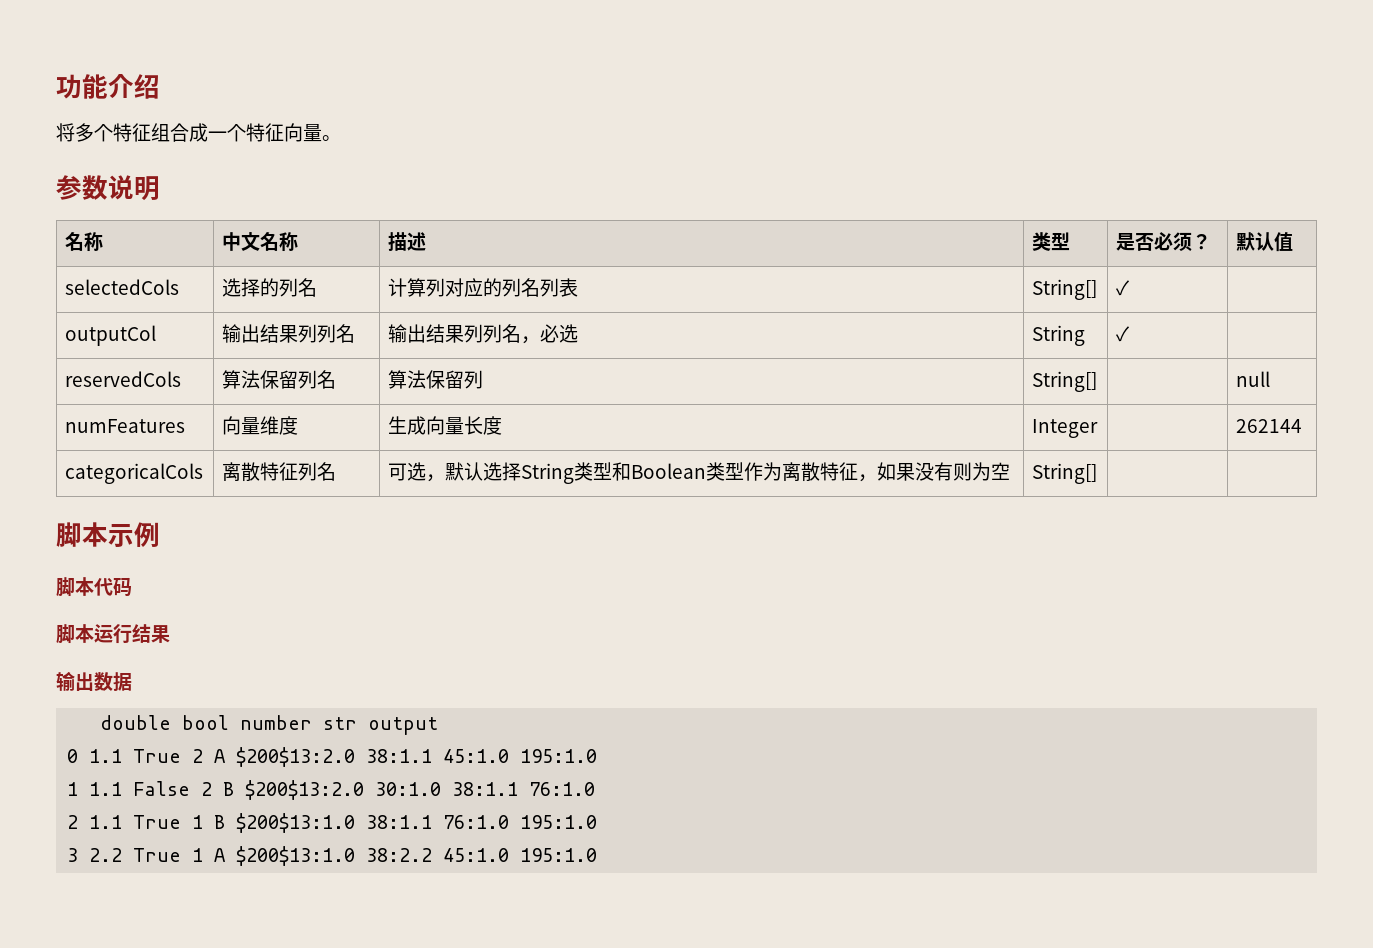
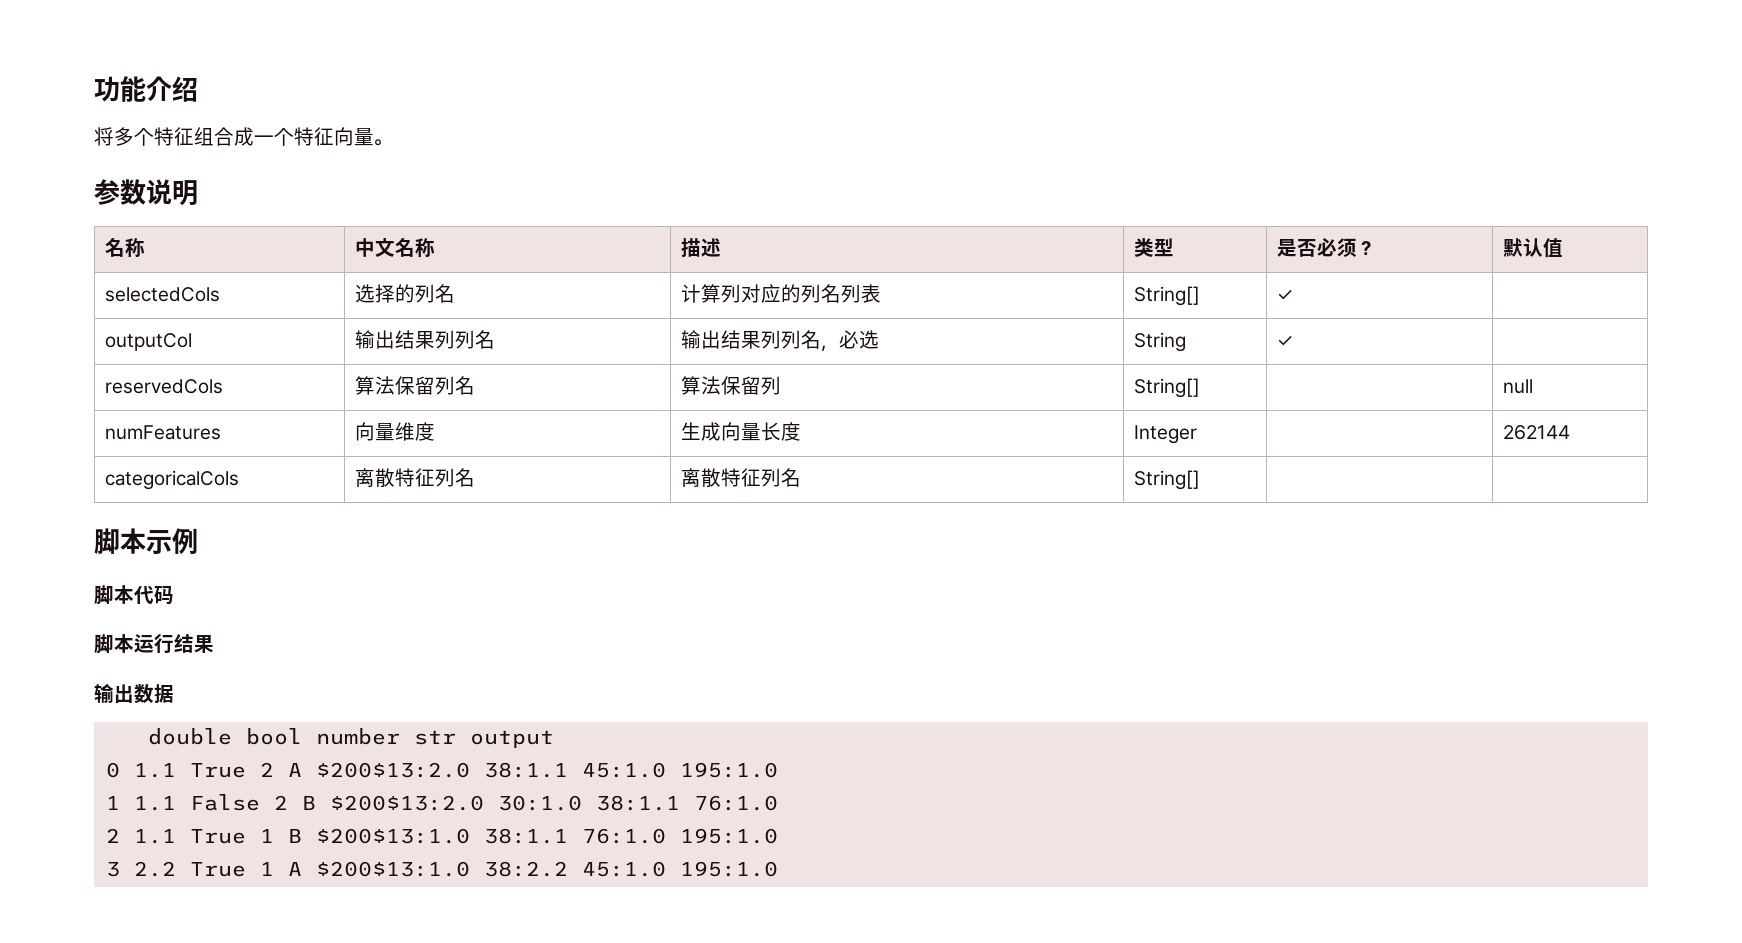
[388,462,1011,484] 可选，默认选择String类型和Boolean类型作为离散特征，如果没有则为空 -> [681,468,802,488] 离散特征列名

